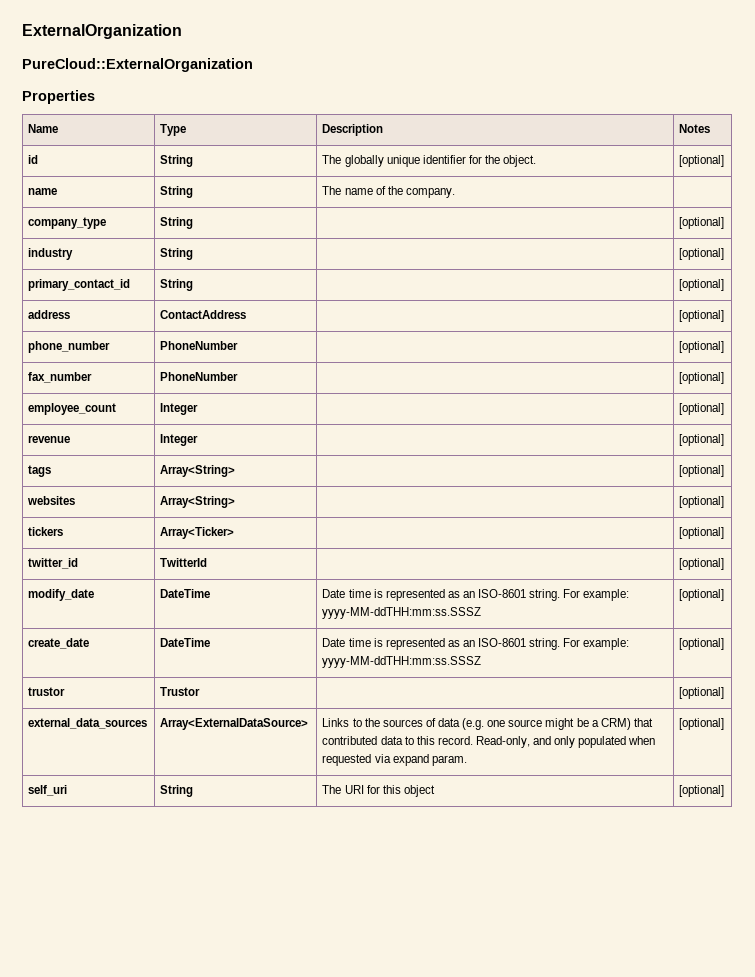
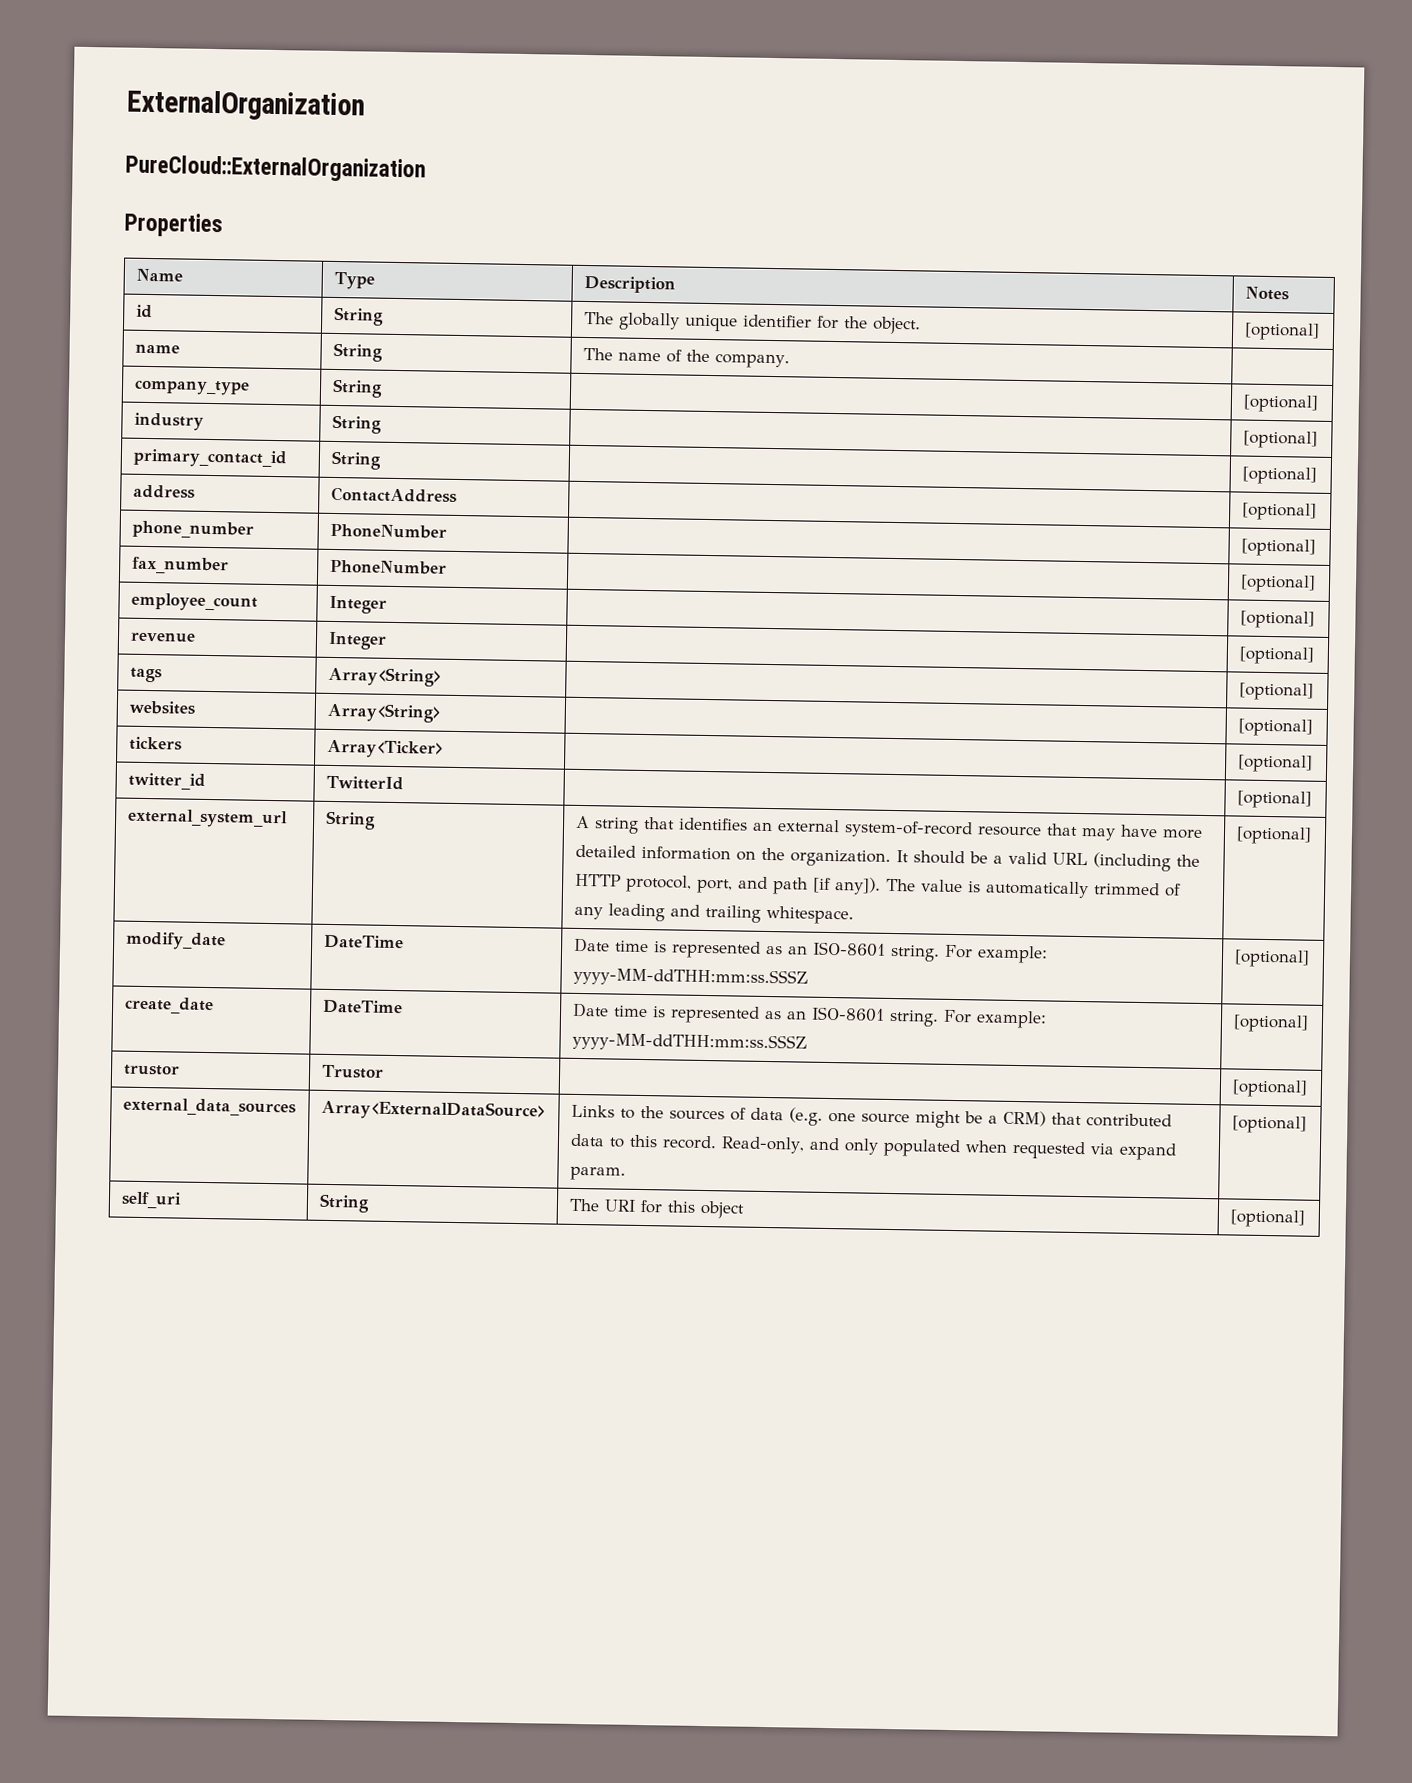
(725, 564) none -> [126,808,288,829] [324,810,376,830] [575,815,1203,841] [574,844,1200,872] [574,873,1181,899] [573,903,854,925] [1235,826,1312,845] // external_system_url | String | A string that identifies an external system-of-record resource that may have more detailed information on the organization. It should be a valid URL (including the HTTP protocol, port, and path [if any]). The value is automatically trimmed of any leading and trailing whitespace. | [optional]

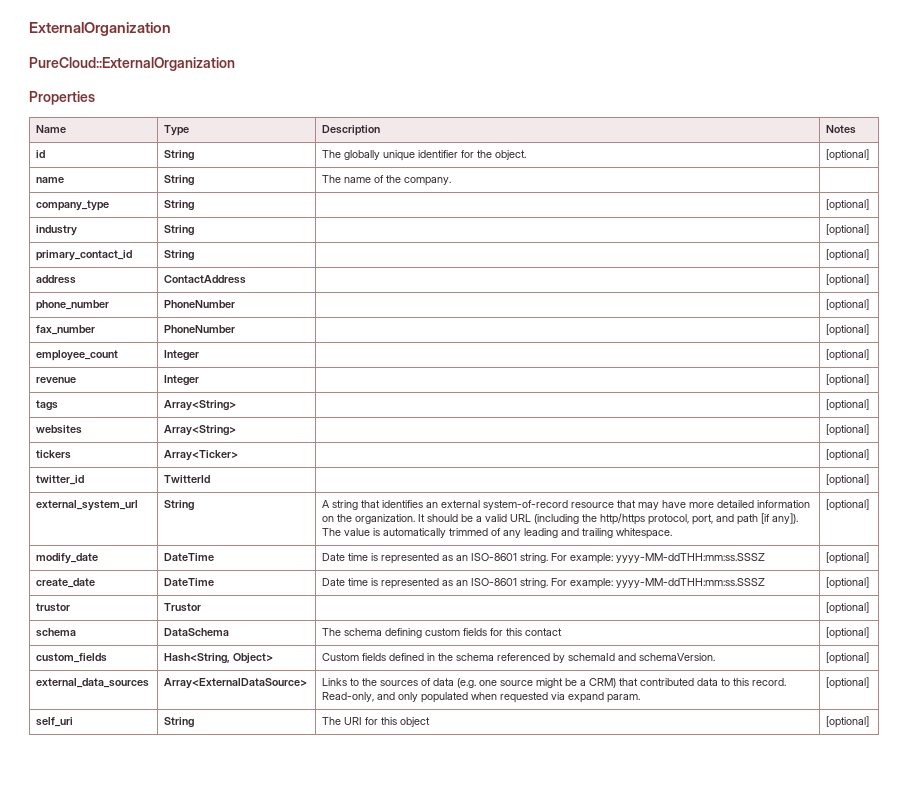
[574,873,621,887] HTTP -> [600,513,646,525] http/https
(1308, 1088) none -> [36,628,77,637] [164,628,230,636] [322,628,563,638] [826,627,870,639] [36,653,108,663] [164,653,274,664] [322,653,716,663] [826,652,870,664] // schema | DataSchema | The schema defining custom fields for this contact | [optional] // custom_fields | Hash<String, Object> | Custom fields defined in the schema referenced by schemaId and schemaVersion. | [optional]

